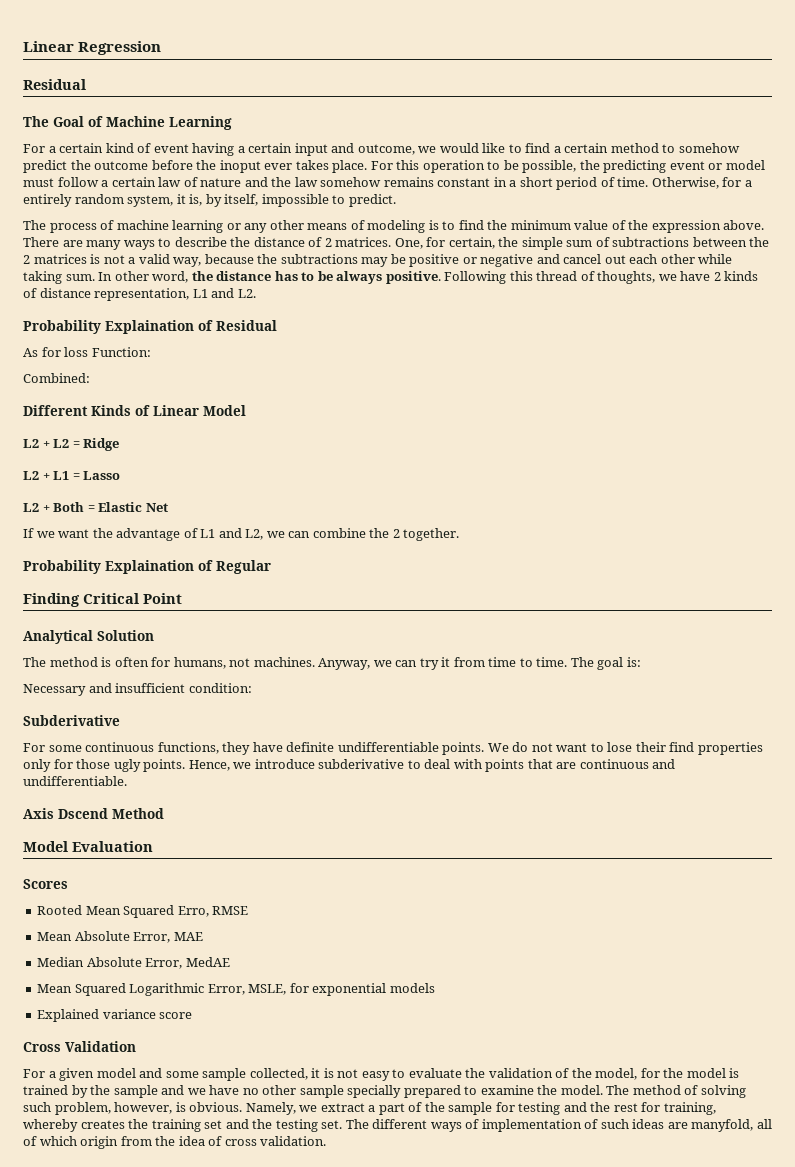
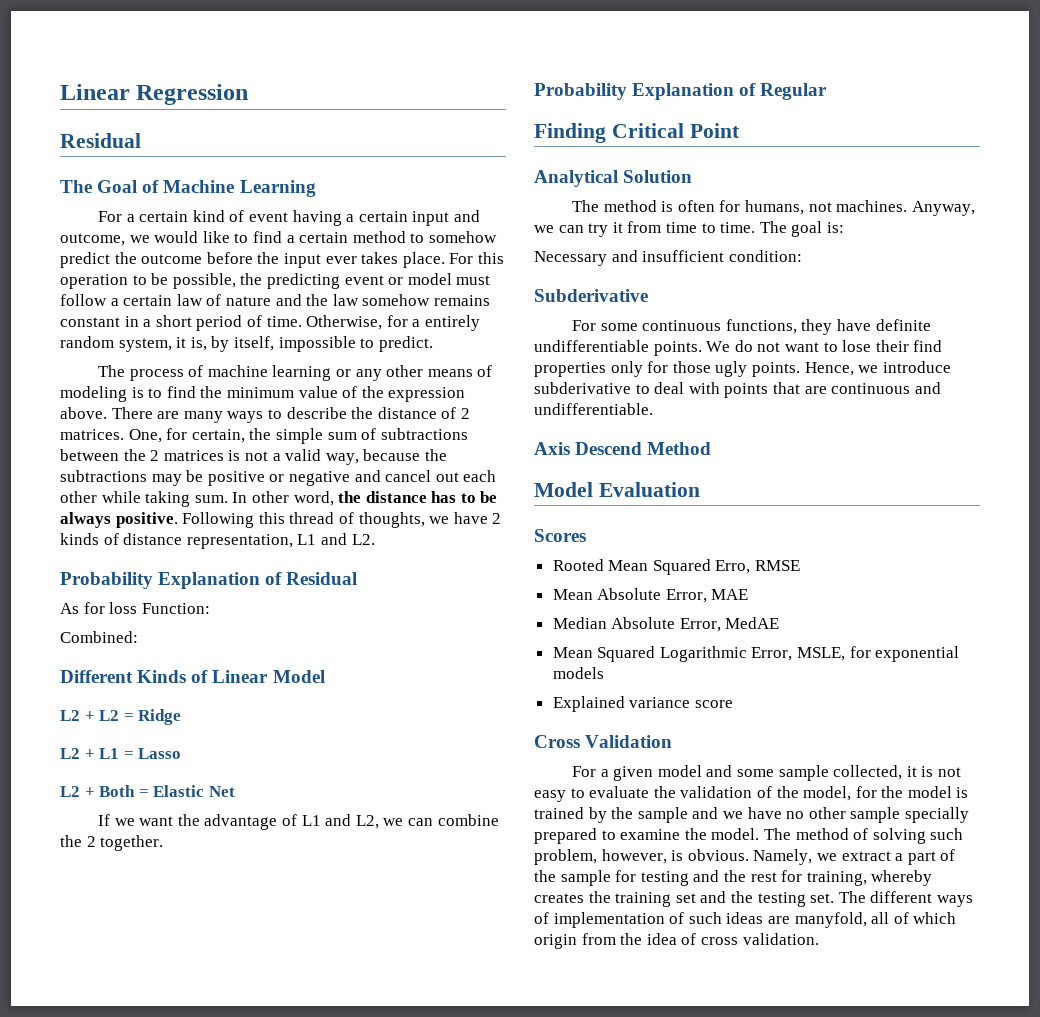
[219,160,261,173] inoput -> [283,253,321,268] input
[105,320,194,334] Explaination -> [158,572,261,589] Explanation
[105,560,194,574] Explaination -> [632,83,735,100] Explanation
[58,808,108,819] Dscend -> [575,442,643,455] Descend

